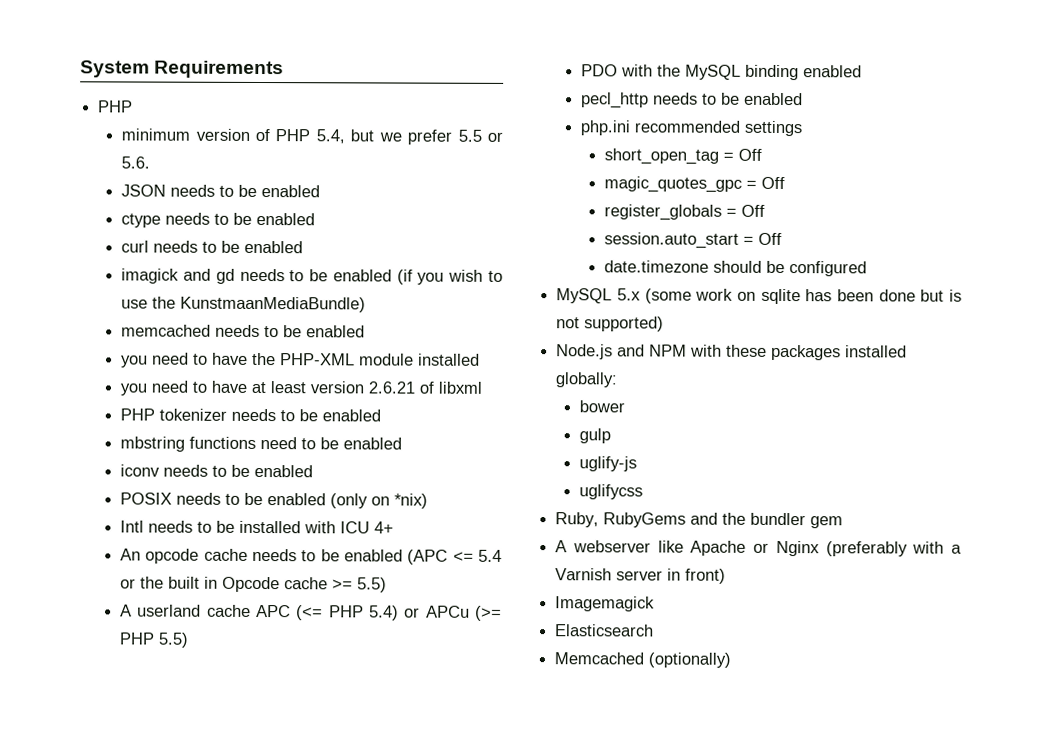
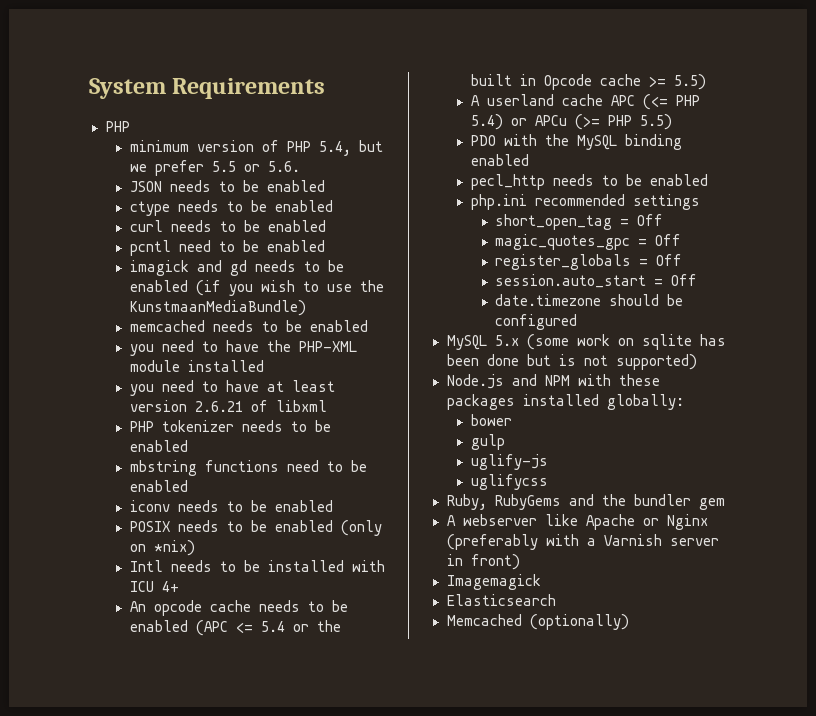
(304, 247) none -> [129,240,325,256] // pcntl need to be enabled

